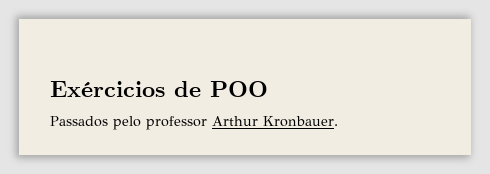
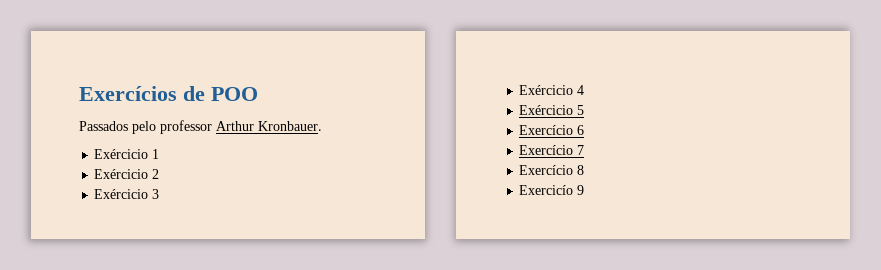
[50,81,165,97] Exércicios -> [79,86,177,101] Exercícios
(338, 121) none -> [94,149,160,159] [94,169,160,179] [94,189,160,199] [519,85,585,95] [519,105,585,115] [519,125,585,135] [519,145,585,155] [519,165,585,175] [519,185,585,195] // Exércicio 1 // Exércicio 2 // Exércicio 3 // Exércicio 4 // Exércicio 5 // Exercício 6 // Exercício 7 // Exercício 8 // Exercicío 9

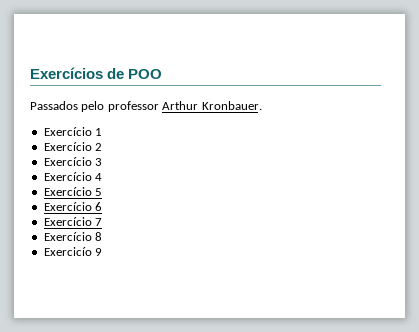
[94,149,149,159] Exércicio -> [43,127,92,136] Exercício
[94,169,149,179] Exércicio -> [43,142,92,151] Exercício
[94,189,149,199] Exércicio -> [43,157,92,166] Exercício
[519,85,574,95] Exércicio -> [43,172,92,181] Exercício
[519,105,574,115] Exércicio -> [43,187,92,196] Exercício

